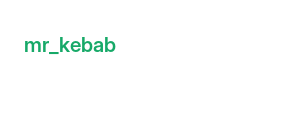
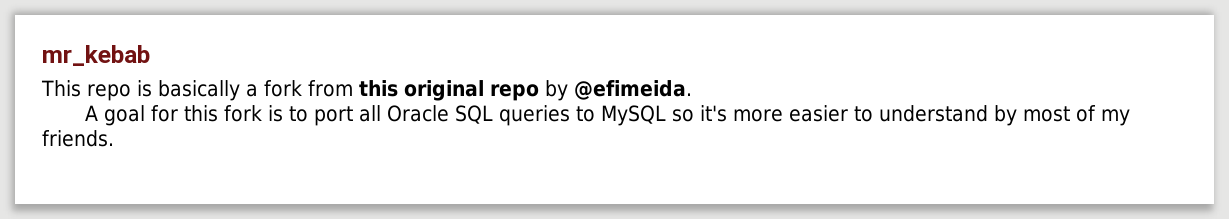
(116, 46) none -> [41,80,692,101] [84,105,1130,126] [42,130,114,147] // This repo is basically a fork from this original repo by @efimeida. // A goal for this fork is to port all Oracle SQL queries to MySQL so it's more easier to understand by most of my friends.

